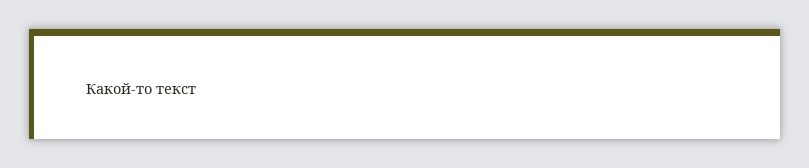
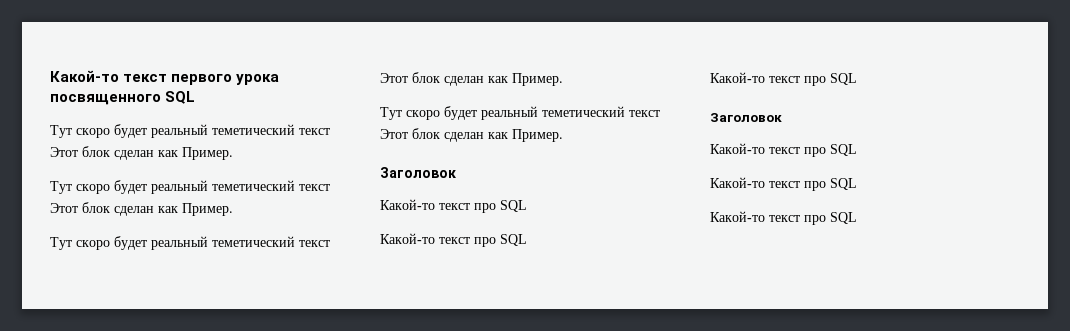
[86,83,196,94] Какой-то текст -> [50,70,280,85] [50,91,196,105] [50,124,330,138] [50,146,233,160] [50,180,330,194] [50,202,233,216] [50,236,330,250] [380,72,563,86] [380,106,660,120] [380,128,563,142] [380,167,456,178] [380,199,527,213] [380,233,527,247] [710,72,857,86] [710,113,782,122] [710,143,857,157] [710,177,857,191] [710,211,857,225] Какой-то текст первого урока посвященного SQL // Тут скоро будет реальный теметический текст Этот блок сделан как Пример. // Тут скоро будет реальный теметический текст Этот блок сделан как Пример. // Тут скоро будет реальный теметический текст Этот блок сделан как Пример. // Тут скоро будет реальный теметический текст Этот блок сделан как Пример. // Заголовок // Какой-то текст про SQL // Какой-то текст про SQL // Какой-то текст про SQL // Заголовок // Какой-то текст про SQL // Какой-то текст про SQL // Какой-то текст про SQL

